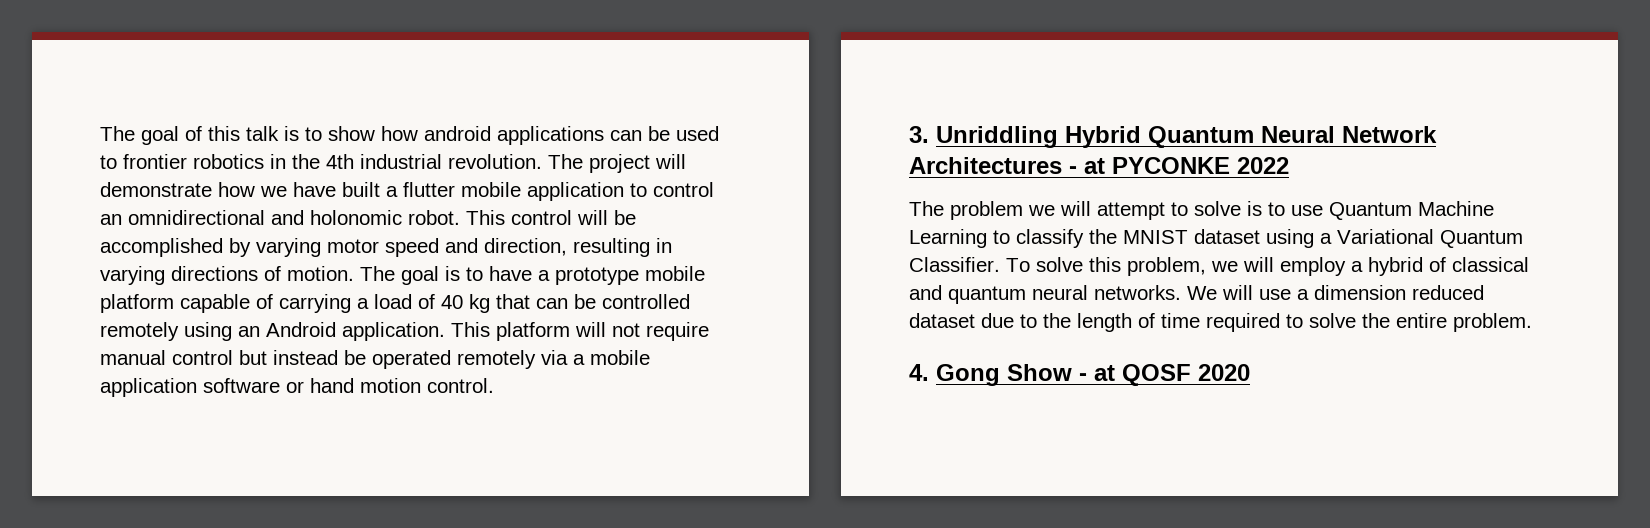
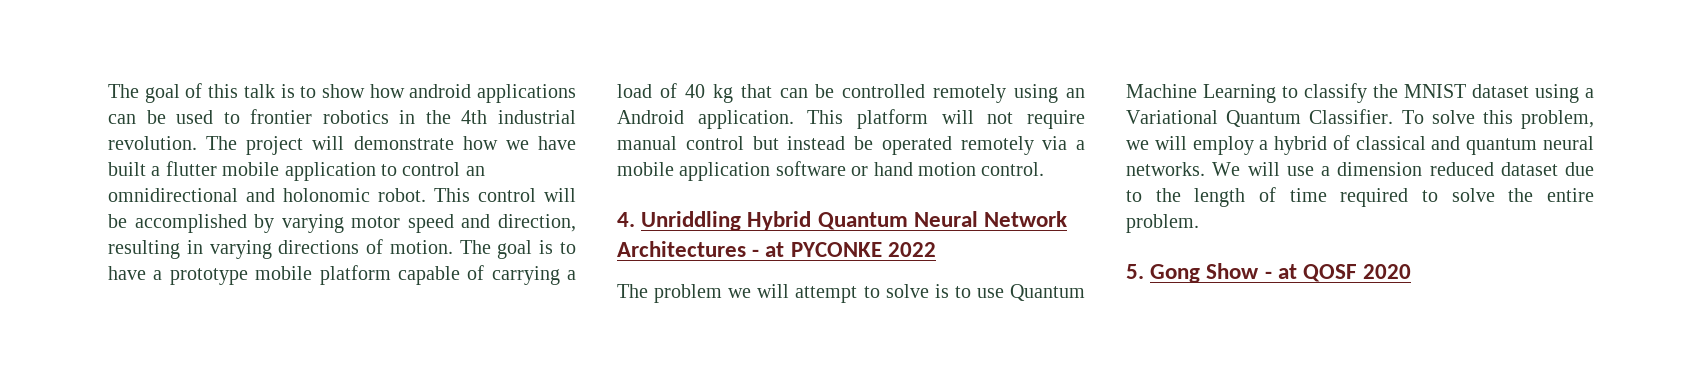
[909,126,929,143] 3. -> [617,212,635,227] 4.
[909,364,929,381] 4. -> [1126,264,1144,279] 5.

